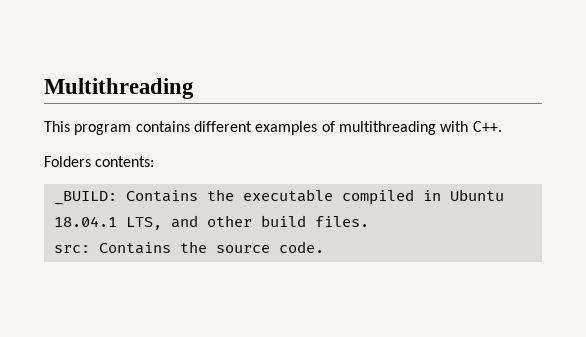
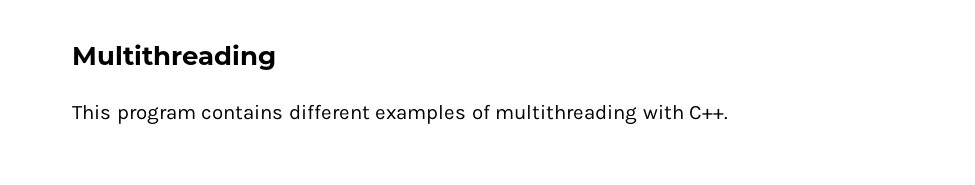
[44,156,155,167] [53,189,504,205] [53,215,369,230] [53,241,324,254] // Folders contents: // _BUILD: Contains the executable compiled in Ubuntu 18.04.1 LTS, and other build files. // src: Contains the source code. -> (729, 112) none

